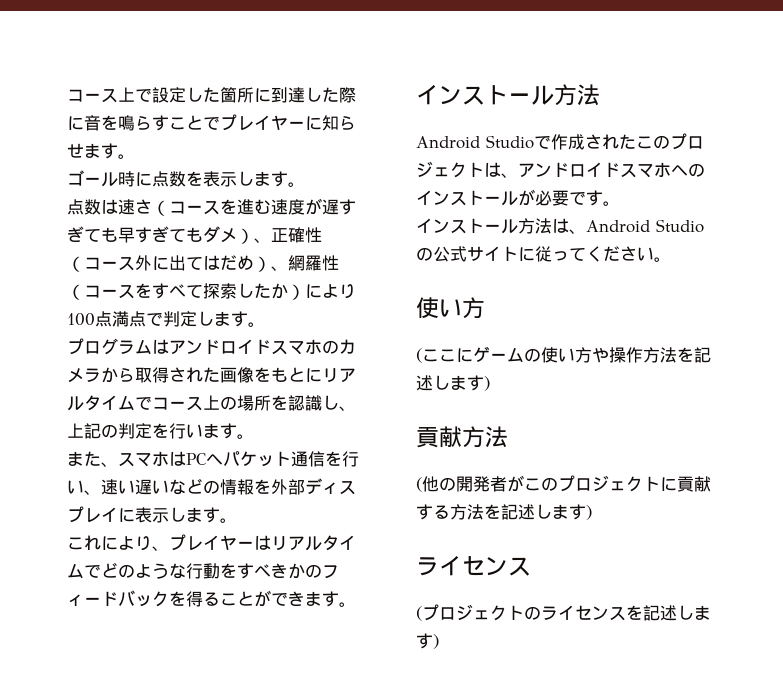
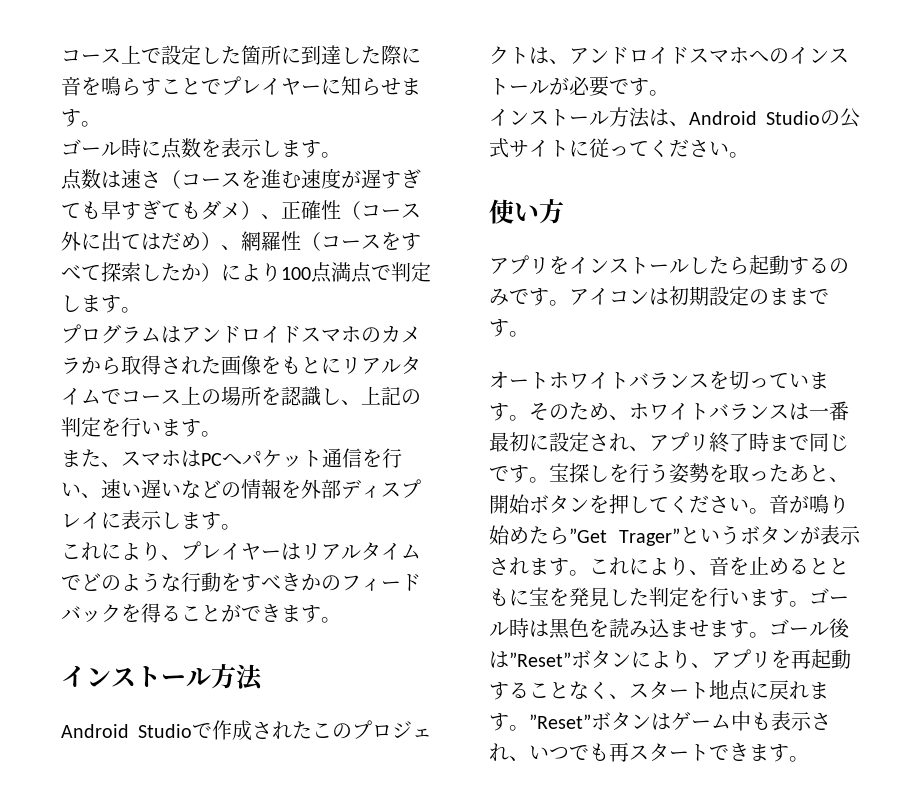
[416,346,711,363] [416,375,490,391] [416,426,508,448] [416,475,711,492] [416,504,592,520] [416,556,531,576] [416,604,711,621] [416,633,439,649] (ここにゲームの使い方や操作方法を記述します) // 貢献方法 // (他の開発者がこのプロジェクトに貢献する方法を記述します) // ライセンス // (プロジェクトのライセンスを記述します) -> [489,255,849,275] [489,286,829,306] [489,319,529,337] [489,370,829,390] [489,401,849,421] [489,432,849,453] [489,463,849,484] [489,494,849,514] [489,525,861,546] [489,556,849,576] [489,587,849,607] [489,618,850,639] [489,649,851,669] [489,680,829,701] [489,711,831,731] [489,742,809,762] アプリをインストールしたら起動するのみです。アイコンは初期設定のままです。 // オートホワイトバランスを切っています。そのため、ホワイトバランスは一番最初に設定され、アプリ終了時まで同じです。宝探しを行う姿勢を取ったあと、開始ボタンを押してください。音が鳴り始めたら”Get Trager”というボタンが表示されます。これにより、音を止めるとともに宝を発見した判定を行います。ゴール時は黒色を読み込ませます。ゴール後は”Reset”ボタンにより、アプリを再起動することなく、スタート地点に戻れます。”Reset”ボタンはゲーム中も表示され、いつでも再スタートできます。

